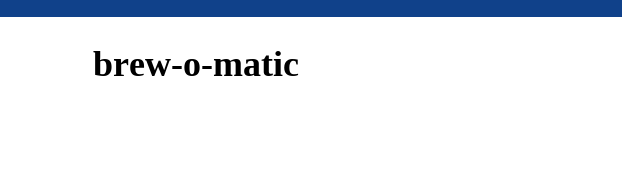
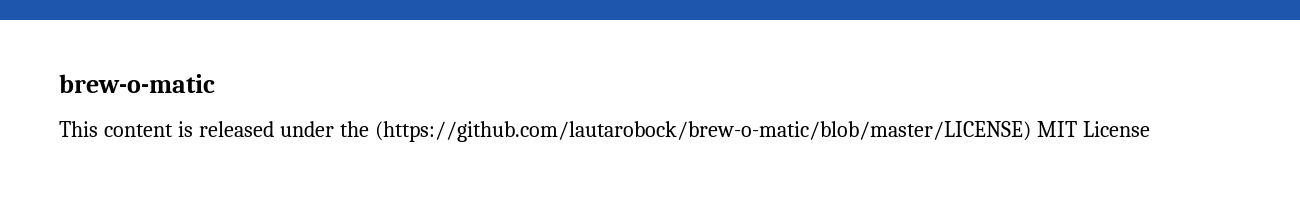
(299, 63) none -> [59,121,1150,142] // This content is released under the (https://github.com/lautarobock/brew-o-matic/blob/master/LICENSE) MIT License

